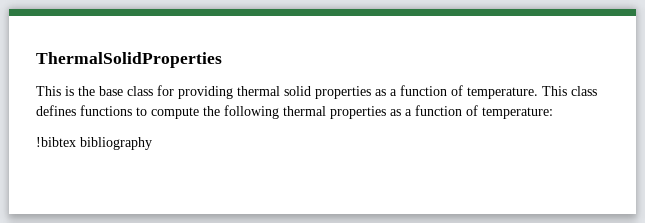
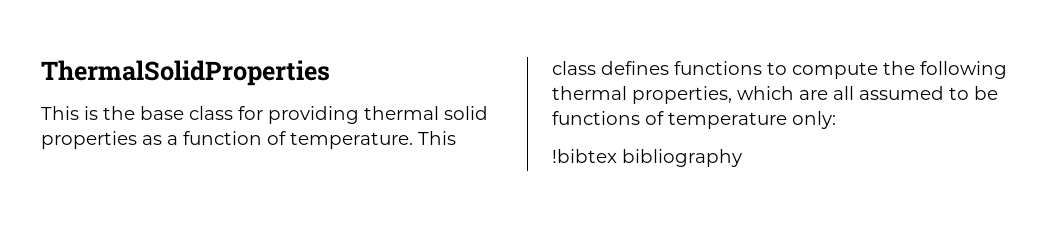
[330,105,553,119] properties as a function of temperature: -> [632,86,998,104] [552,111,836,129] properties, which are all assumed to be functions of temperature only:

